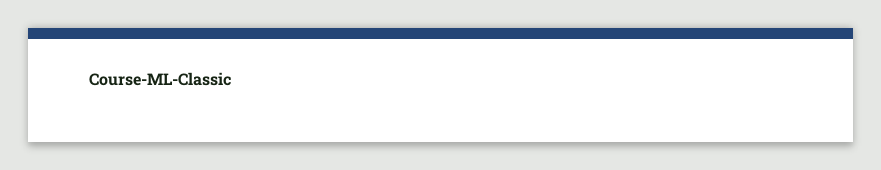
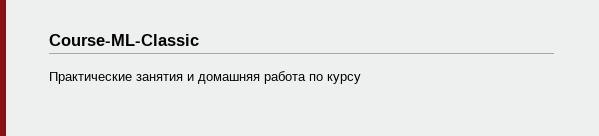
(231, 79) none -> [49,71,361,84] // Практические занятия и домашняя работа по курсу

